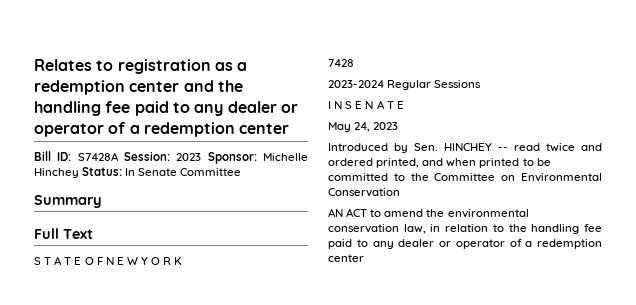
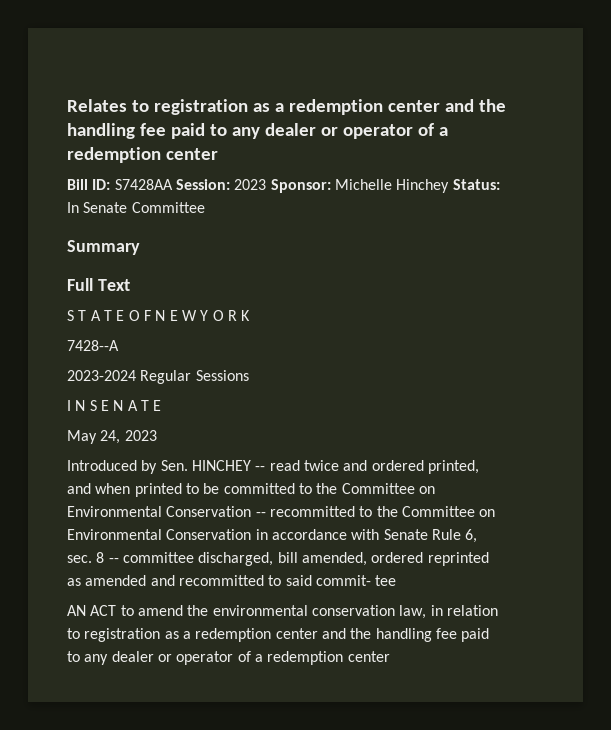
[77,152,119,161] S7428A -> [114,179,173,190] S7428AA
[328,59,354,67] 7428 -> [67,340,119,351] 7428--A
(400, 192) none -> [255,506,496,517] [67,529,478,543] [67,552,489,566] [67,575,397,586] -- recommitted to the Committee on Environmental Conservation in accordance with Senate Rule 6, sec. 8 -- committee discharged, bill amended, ordered reprinted as amended and recommitted to said commit- tee
(504, 228) none -> [84,628,346,642] registration as a redemption center and

